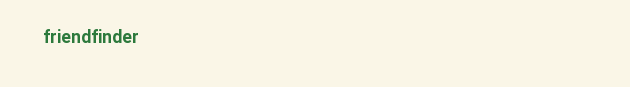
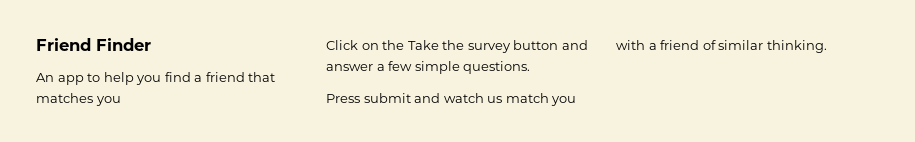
[43,29,139,43] friendfinder -> [36,38,151,51] [36,72,276,85] [36,93,121,106] [326,40,588,53] [326,61,531,74] [326,93,577,106] [616,40,827,53] Friend Finder // An app to help you find a friend that matches you // Click on the Take the survey button and answer a few simple questions. // Press submit and watch us match you with a friend of similar thinking.

